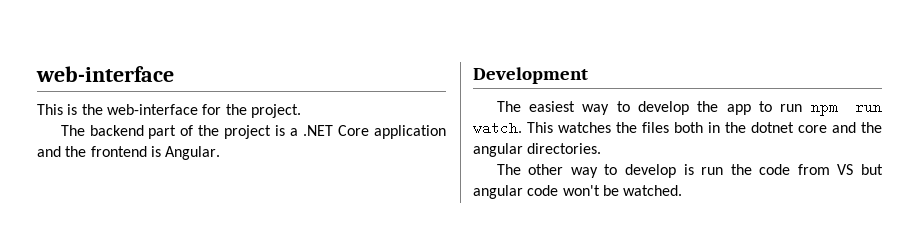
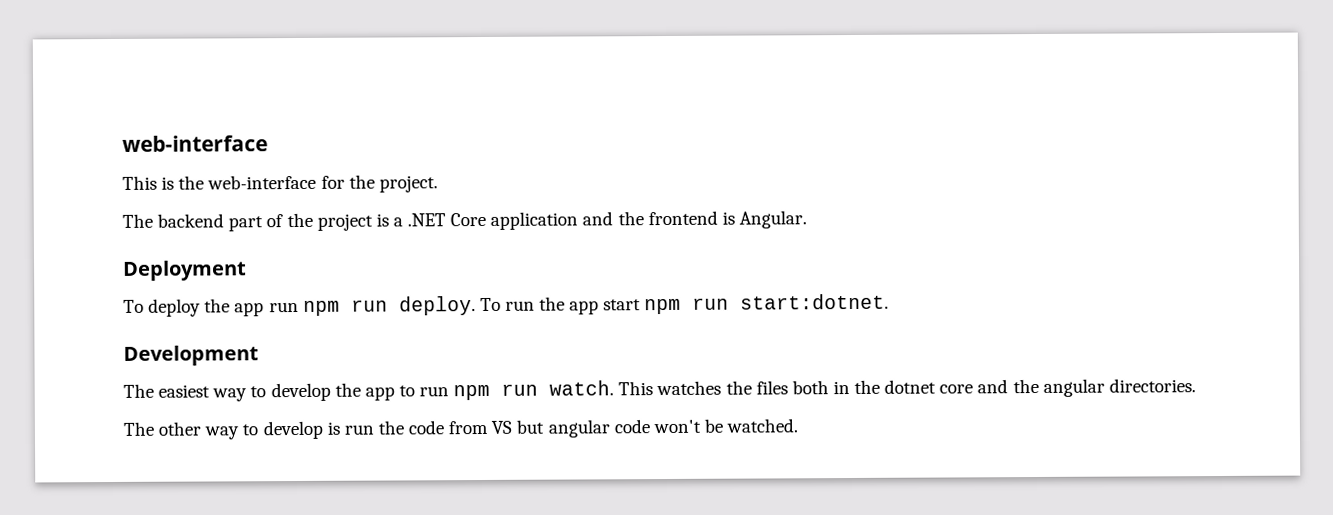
(221, 153) none -> [123,260,247,281] [123,293,890,317] // Deployment // To deploy the app run npm run deploy. To run the app start npm run start:dotnet.

